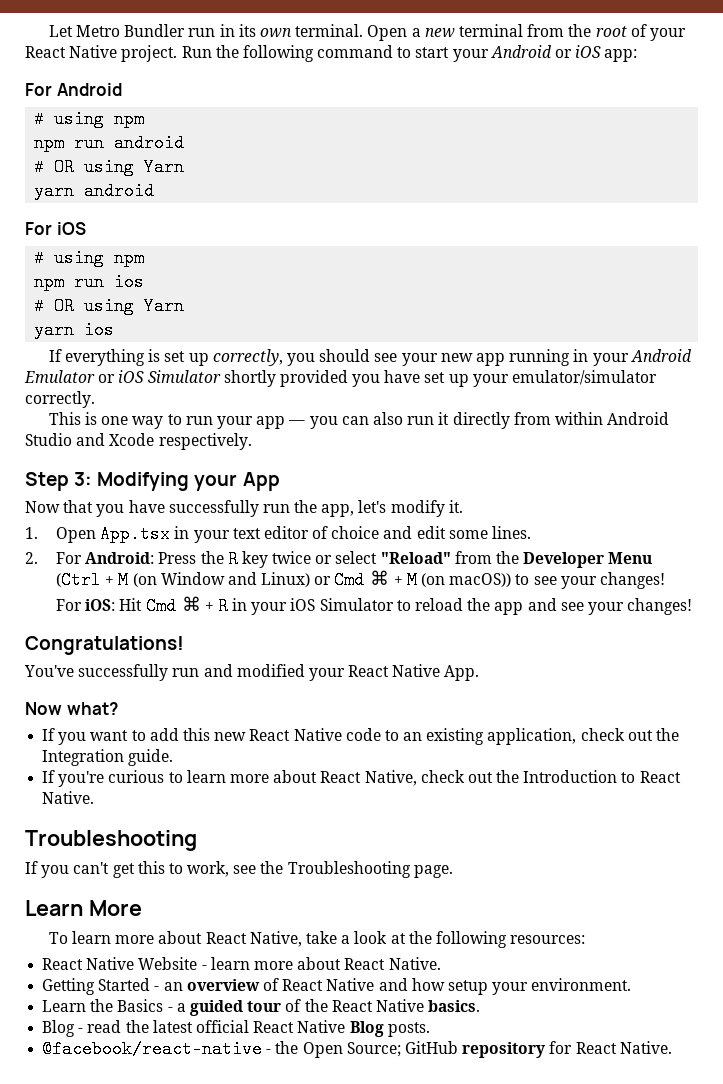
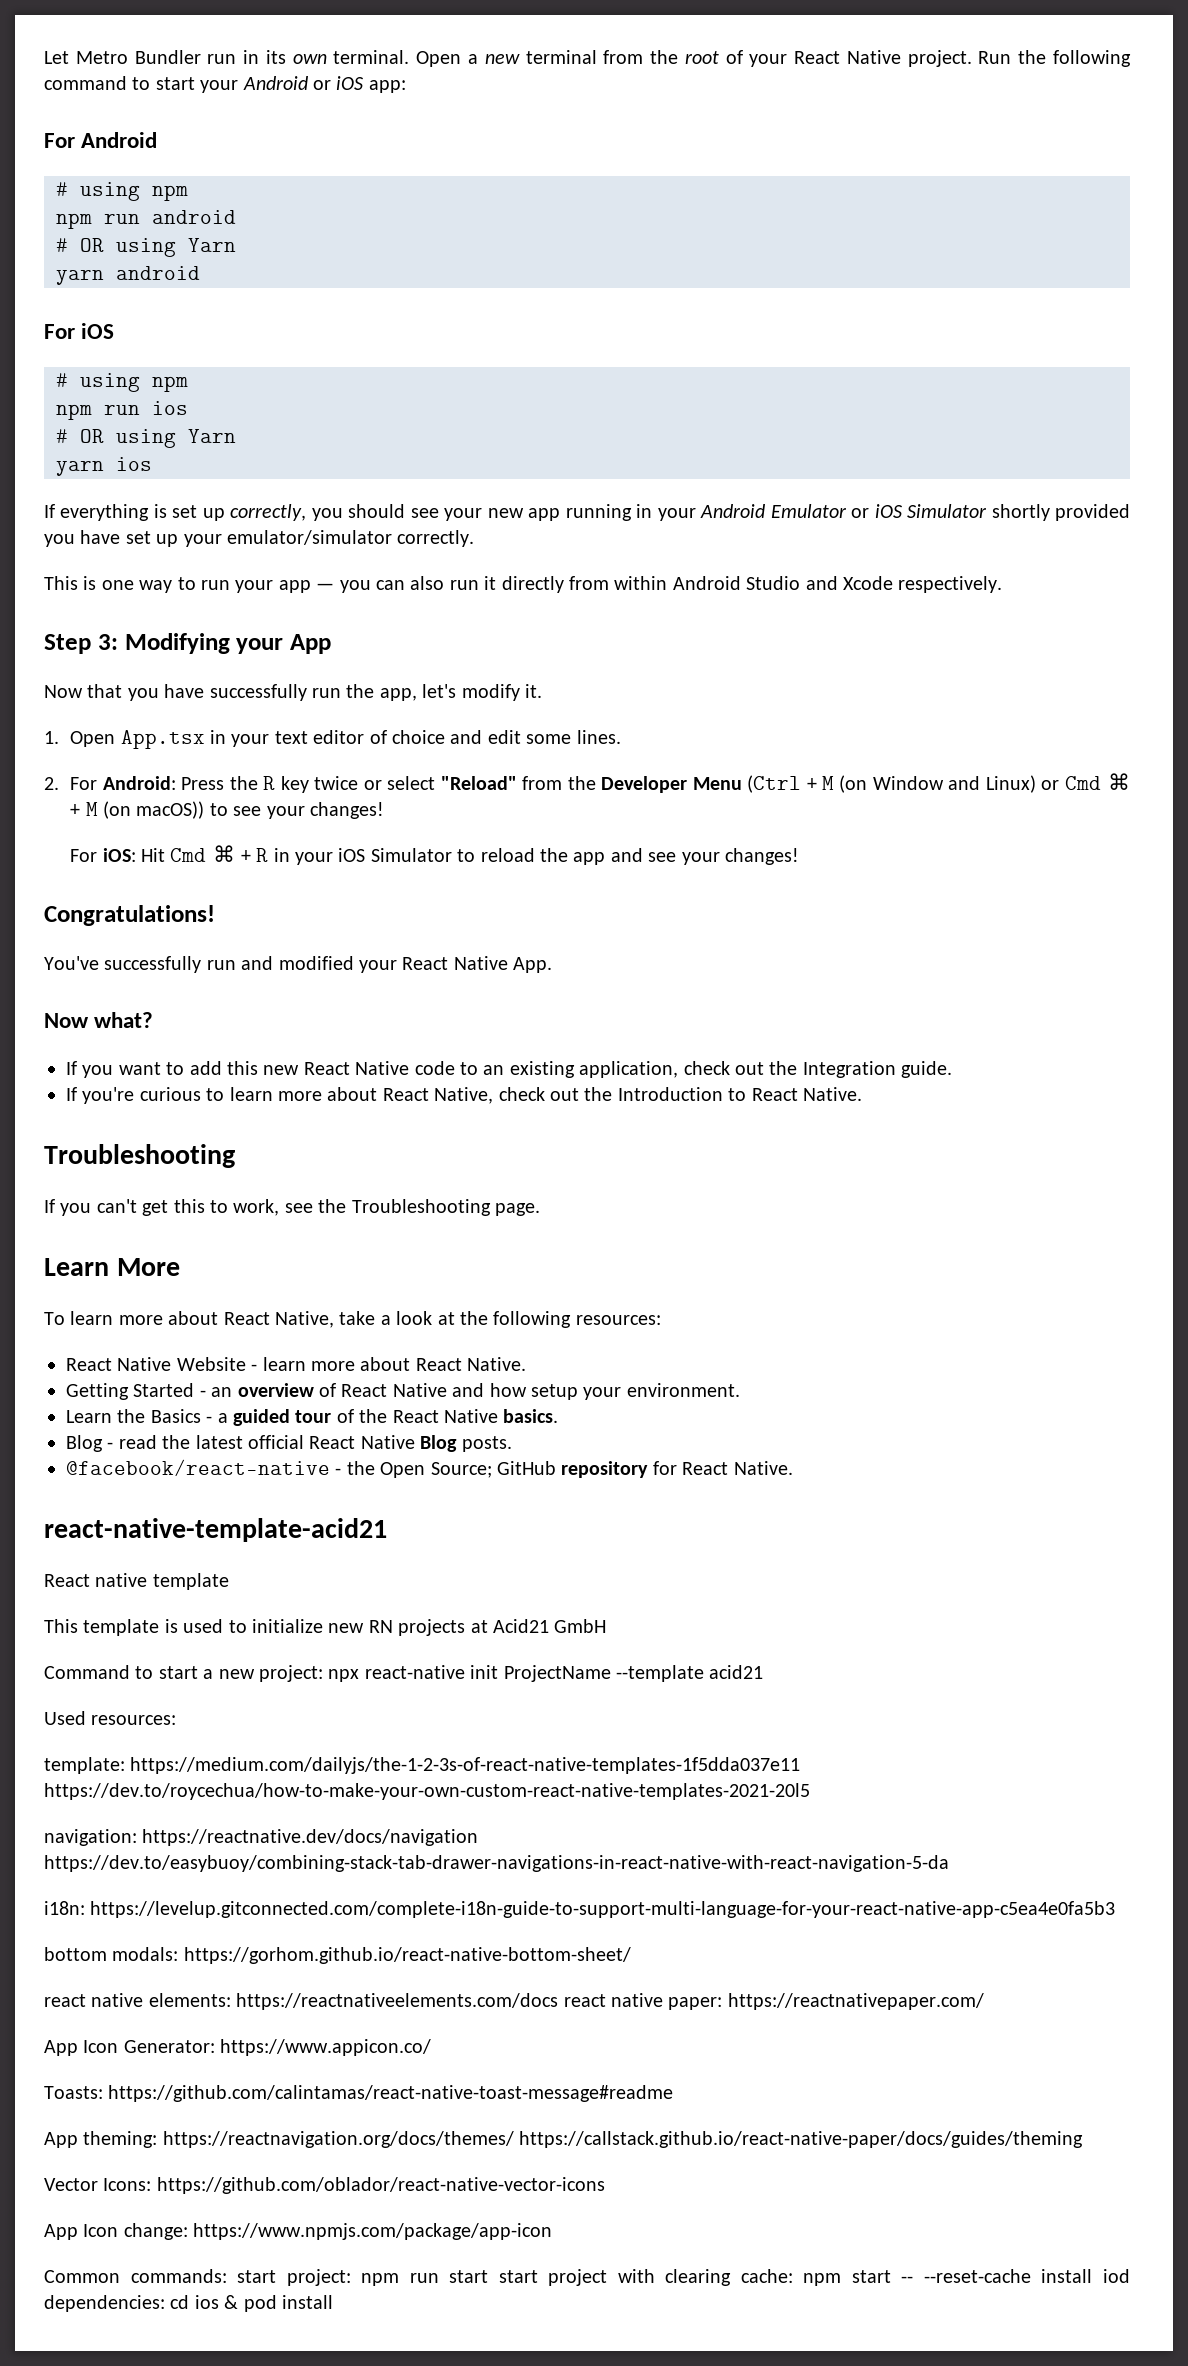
(672, 1047) none -> [44,1518,387,1542] [44,1573,229,1590] [44,1619,607,1636] [44,1665,764,1682] [44,1711,177,1725] [44,1757,801,1774] [44,1783,810,1800] [44,1829,479,1846] [44,1855,949,1872] [44,1901,1116,1918] [44,1947,631,1964] [44,1993,984,2010] [44,2039,432,2056] [44,2085,674,2102] [44,2131,1084,2148] [44,2177,605,2194] [44,2223,553,2240] [44,2269,1130,2286] [44,2295,333,2312] // react-native-template-acid21 // React native template // This template is used to initialize new RN projects at Acid21 GmbH // Command to start a new project: npx react-native init ProjectName --template acid21 // Used resources: // template: https://medium.com/dailyjs/the-1-2-3s-of-react-native-templates-1f5dda037e11 https://dev.to/roycechua/how-to-make-your-own-custom-react-native-templates-2021-20l5 // navigation: https://reactnative.dev/docs/navigation https://dev.to/easybuoy/combining-stack-tab-drawer-navigations-in-react-native-with-react-navigation-5-da // i18n: https://levelup.gitconnected.com/complete-i18n-guide-to-support-multi-language-for-your-react-native-app-c5ea4e0fa5b3 // bottom modals: https://gorhom.github.io/react-native-bottom-sheet/ // react native elements: https://reactnativeelements.com/docs react native paper: https://reactnativepaper.com/ // App Icon Generator: https://www.appicon.co/ // Toasts: https://github.com/calintamas/react-native-toast-message#readme // App theming: https://reactnavigation.org/docs/themes/ https://callstack.github.io/react-native-paper/docs/guides/theming // Vector Icons: https://github.com/oblador/react-native-vector-icons // App Icon change: https://www.npmjs.com/package/app-icon // Common commands: start project: npm run start start project with clearing cache: npm start -- --reset-cache install iod dependencies: cd ios & pod install

